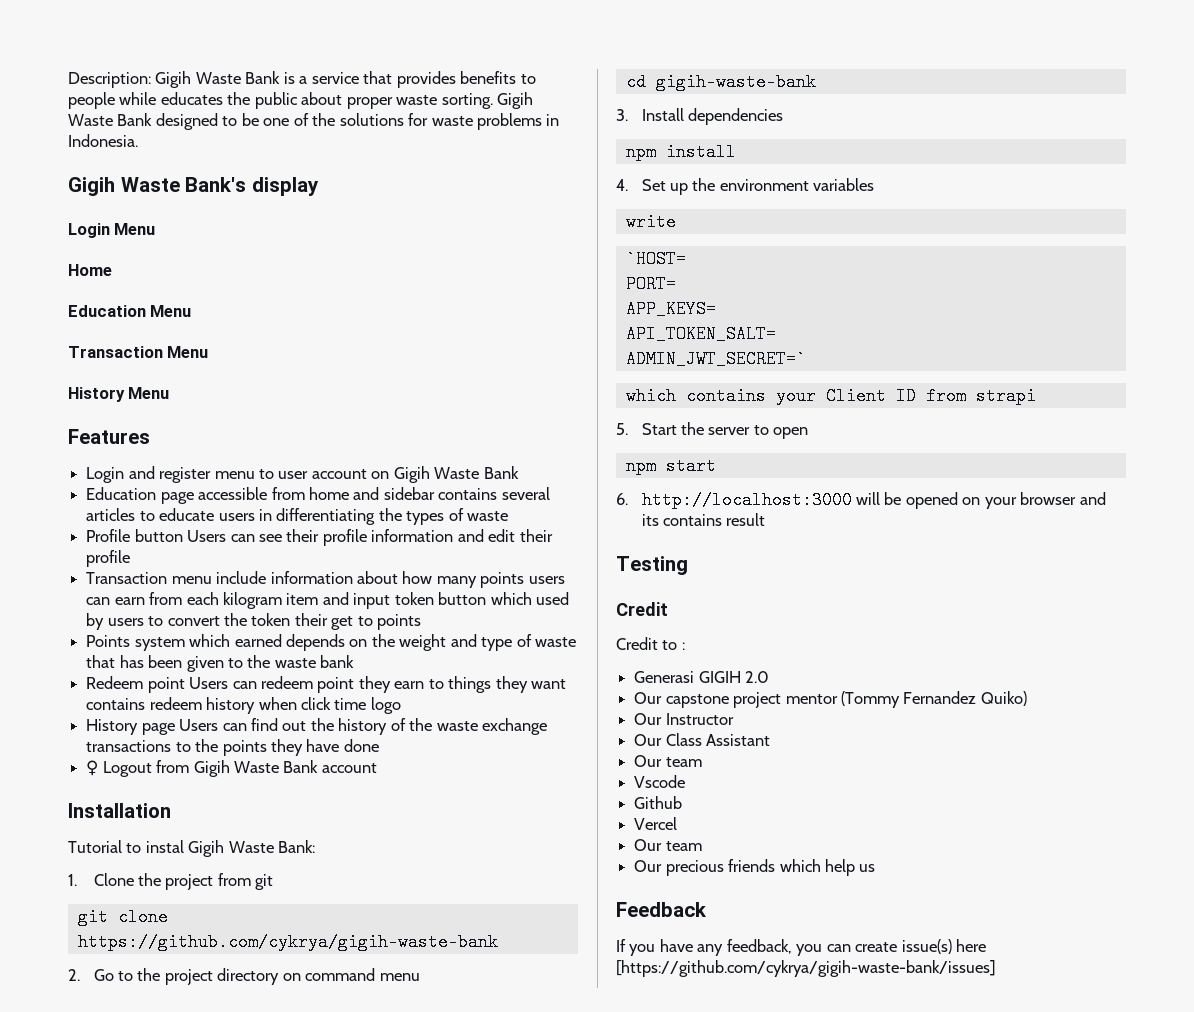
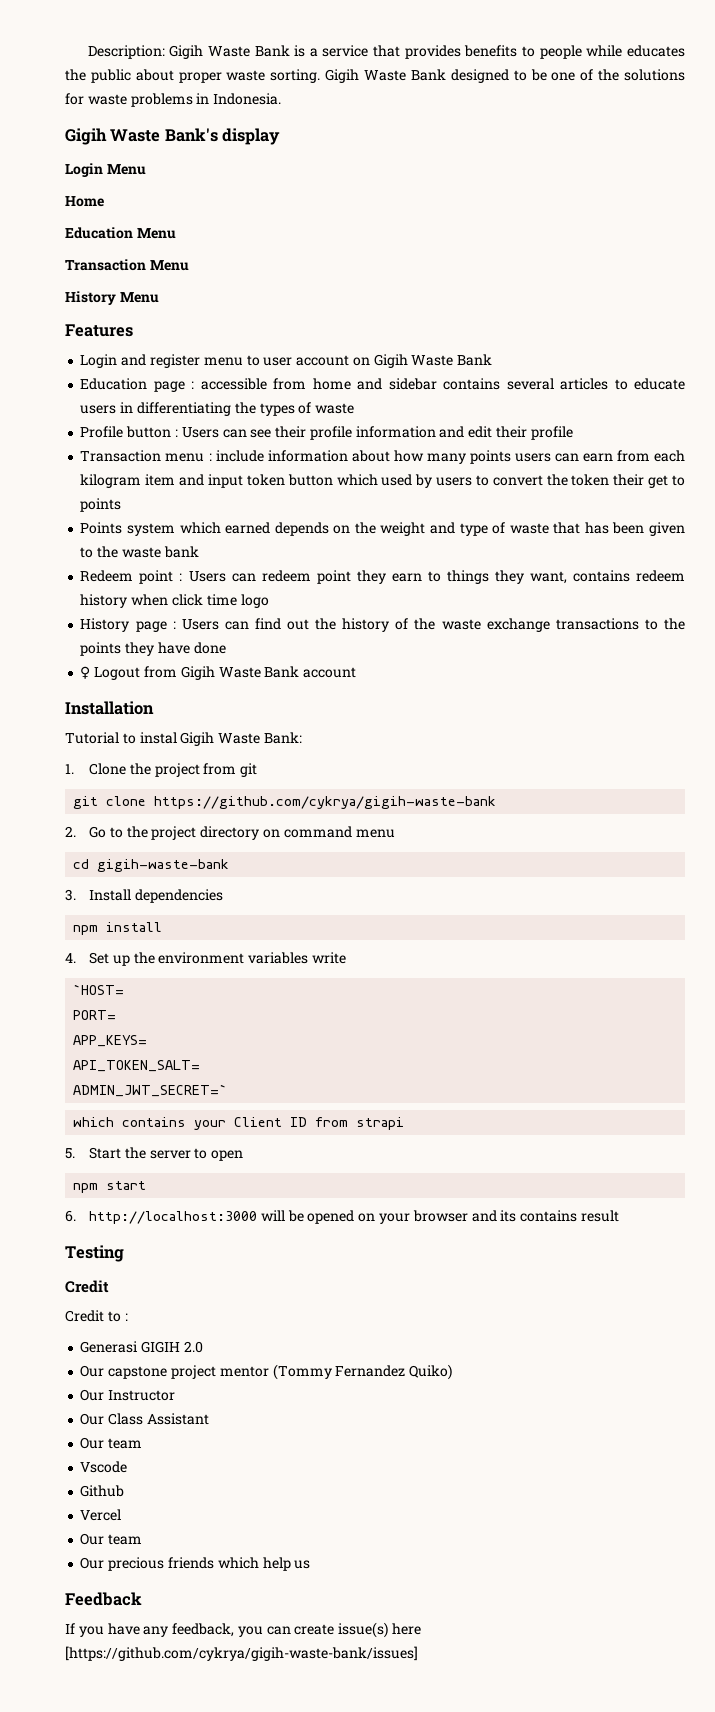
(194, 498) none -> [191,381,195,389] :
(183, 535) none -> [174,429,178,437] :
(212, 580) none -> [208,453,212,461] :
(185, 685) none -> [179,573,183,581] :
[531,679,567,689] want -> [529,571,567,584] want,
(175, 729) none -> [172,621,176,629] :
(875, 184) // -> (309, 958) none

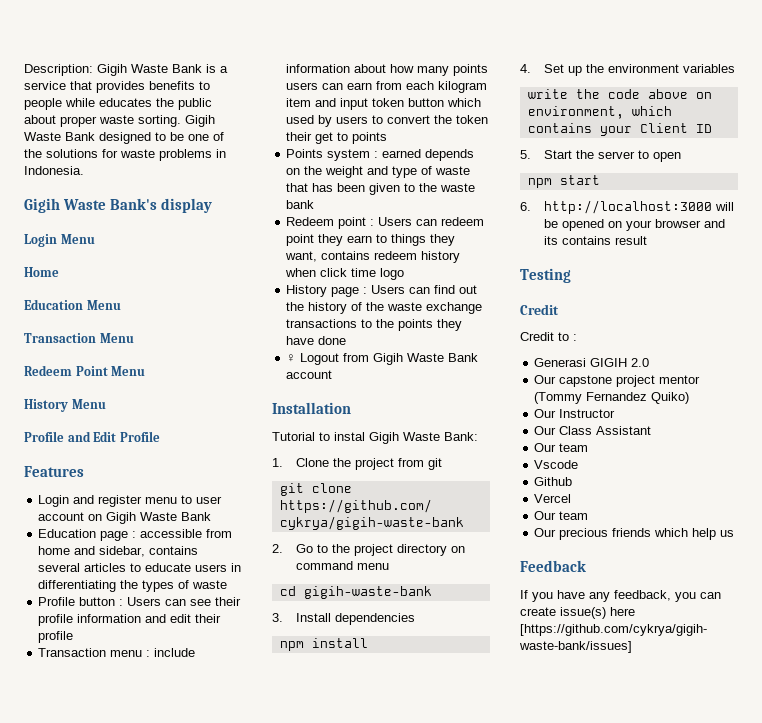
(189, 265) none -> [24,365,146,376] // Redeem Point Menu
(159, 297) none -> [24,431,160,442] // Profile and Edit Profile
[388,378,437,390] sidebar -> [99,546,146,557] sidebar,
[179,522,221,534] which -> [374,151,379,158] :
(309, 958) none -> (735, 68) //
[73,984,125,995] [73,1010,117,1020] [73,1035,148,1047] [73,1060,201,1072] [73,1084,228,1097] // `HOST= // PORT= // APP_KEYS= // API_TOKEN_SALT= // ADMIN_JWT_SECRET=` // -> [575,89,712,99] [527,106,624,119] the code above on environment,
[315,1117,405,1130] from strapi -> (712, 128) none

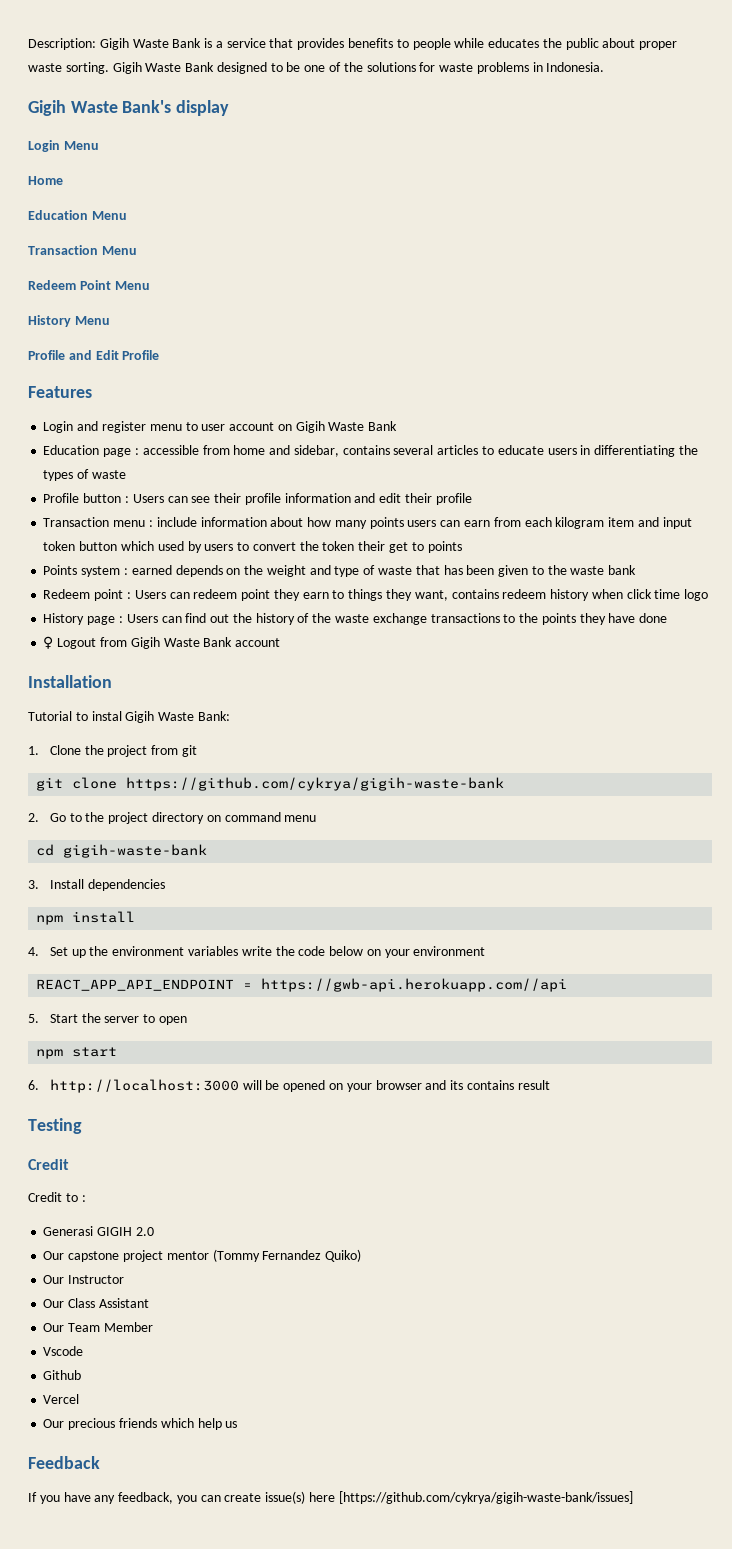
(735, 68) // -> (238, 951) none
[647,89,712,99] [527,106,672,119] [527,123,712,136] above on environment, which contains your Client ID -> [329,946,486,958] [36,978,568,992] below on your environment // REACT_APP_API_ENDPOINT = https://gwb-api.herokuapp.com//api
[559,443,589,452] team -> [68,1322,153,1332] Team Member
[534,511,589,520] // Our team -> (80, 1399) none

